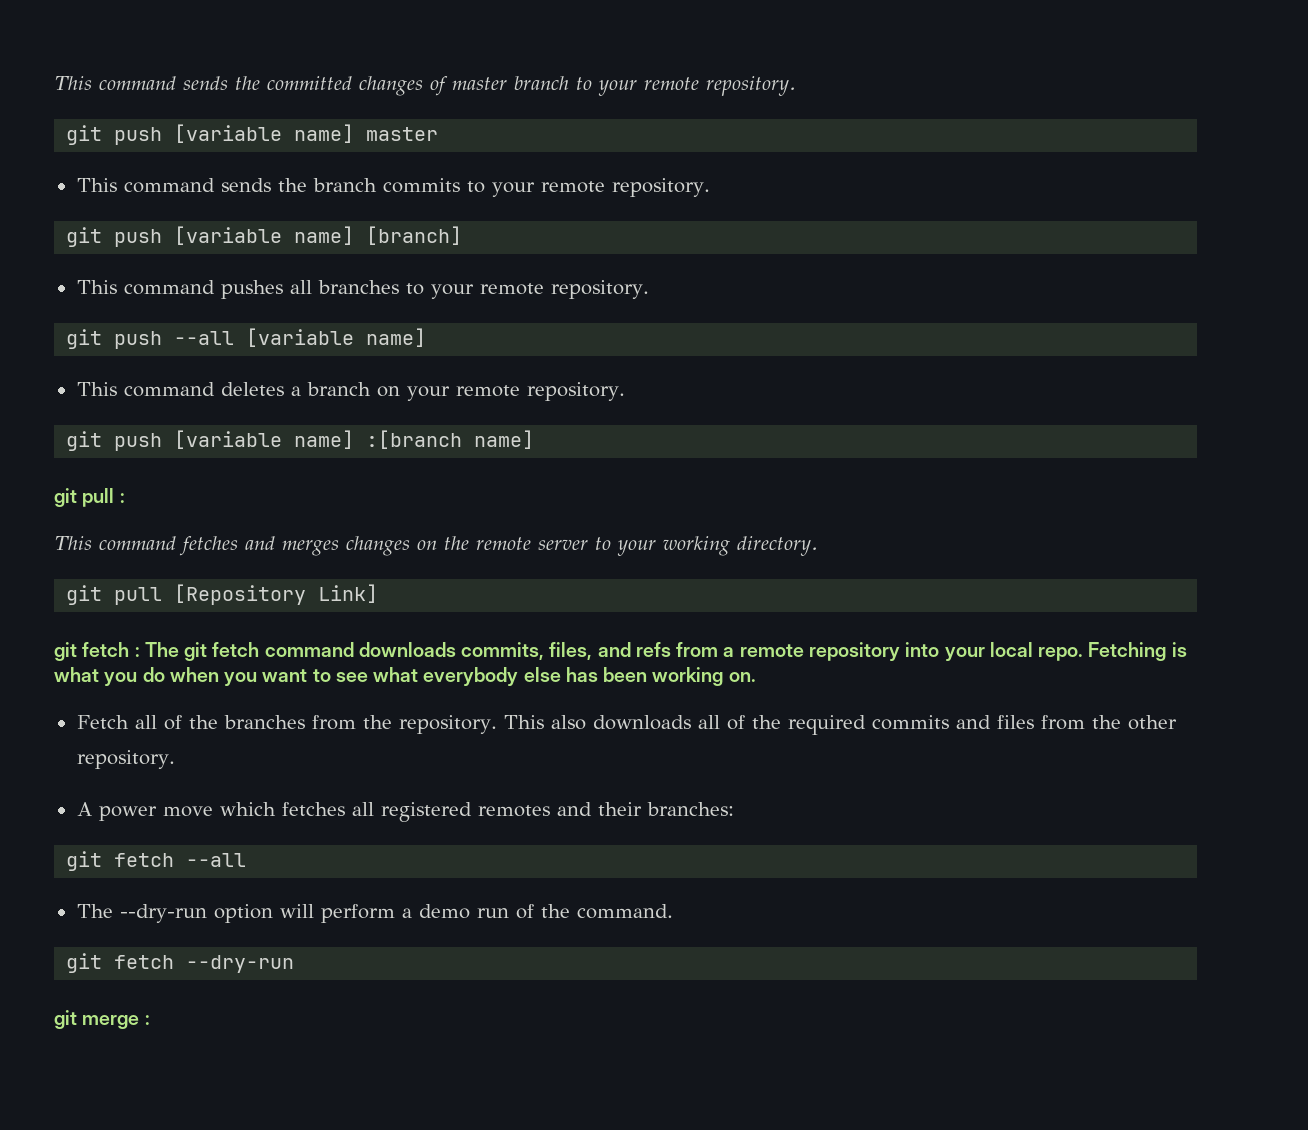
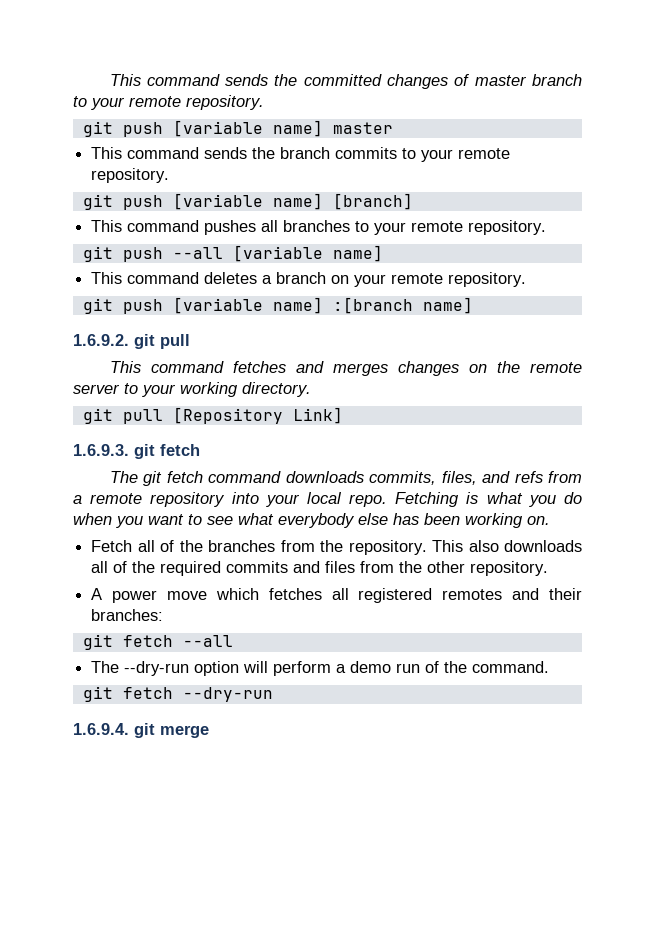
[54,488,125,507] git pull : -> [73,334,190,349] 1.6.9.2. git pull
[54,642,140,661] git fetch : -> [73,444,200,459] 1.6.9.3. git fetch //
(295, 964) none -> [73,723,129,735] 1.6.9.4.
[144,1015,150,1025] : -> (209, 731) none

